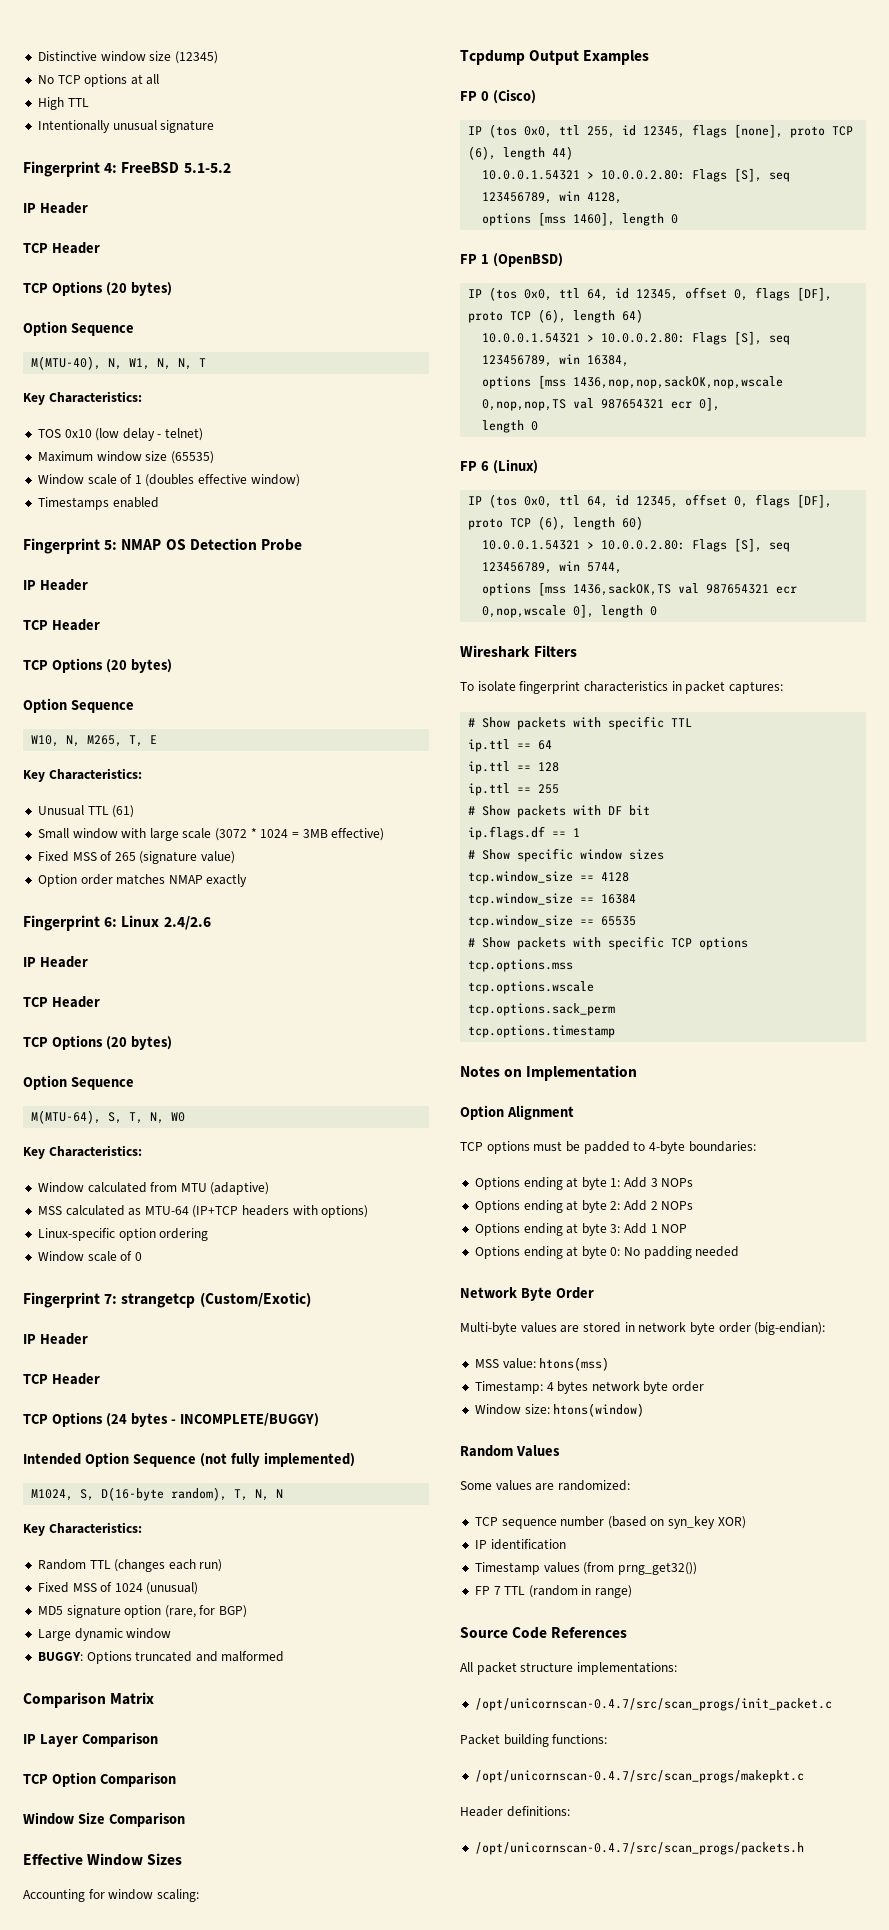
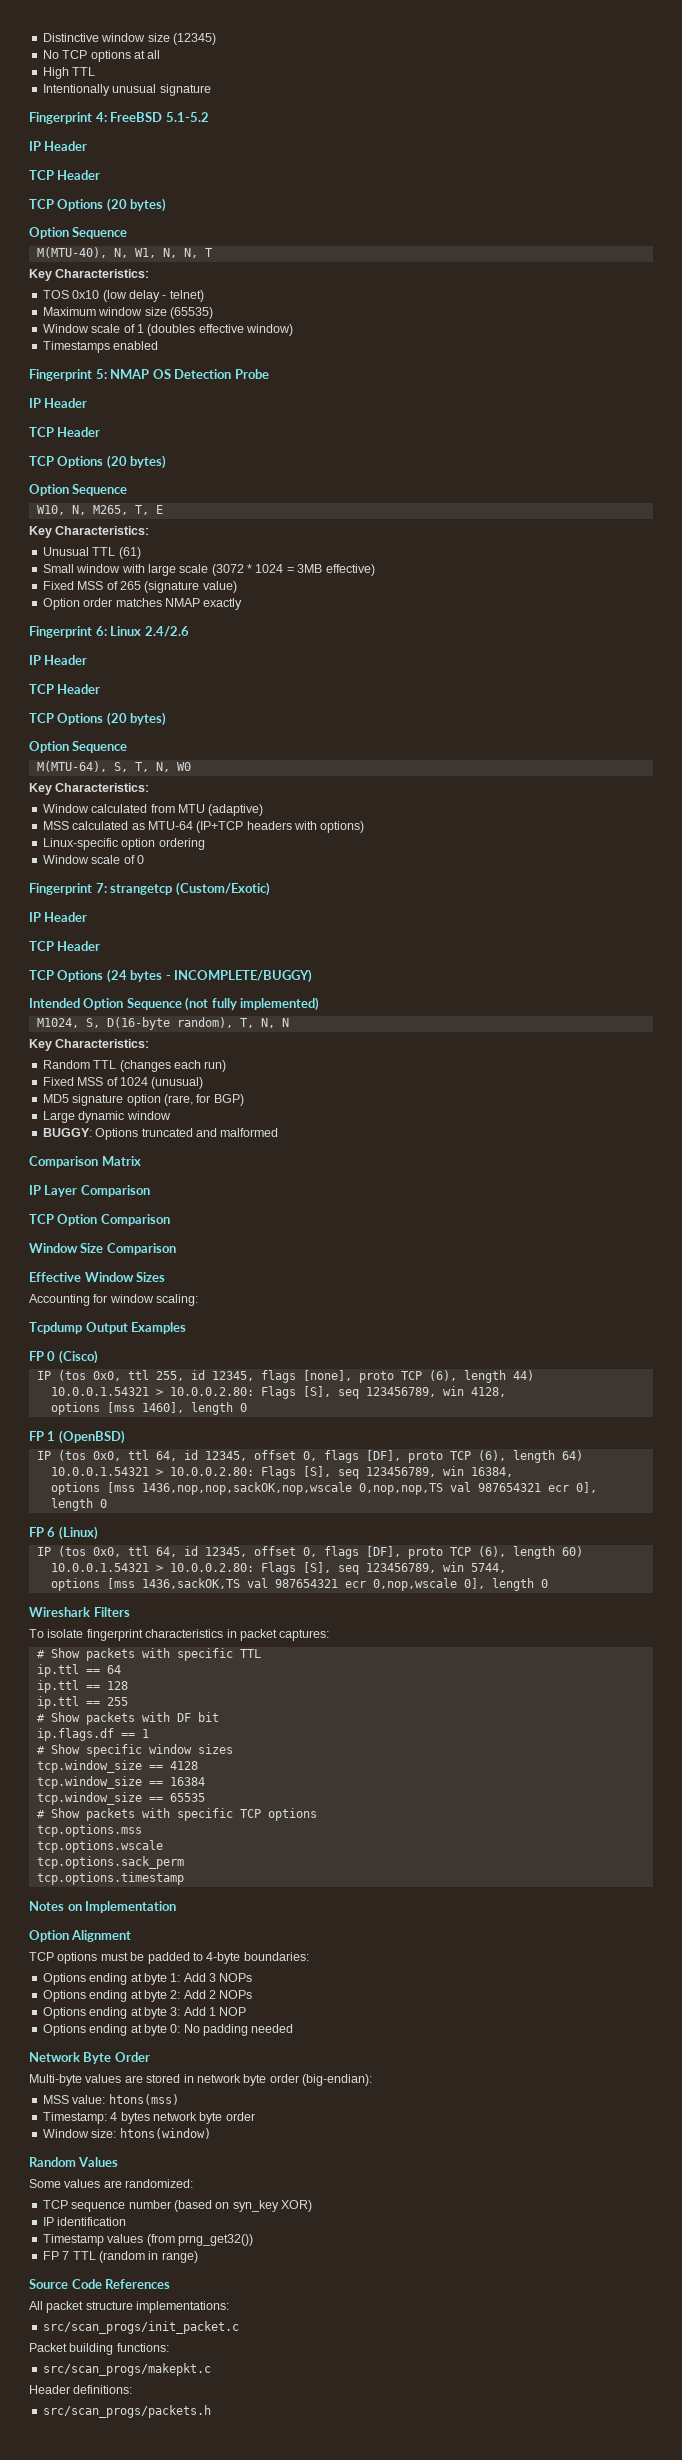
[474,1698,832,1711] /opt/unicornscan-0.4.7/src/scan_progs/init_packet.c -> [42,2321,239,2334] src/scan_progs/init_packet.c
[474,1770,804,1783] /opt/unicornscan-0.4.7/src/scan_progs/makepkt.c -> [42,2363,211,2376] src/scan_progs/makepkt.c
[474,1842,804,1855] /opt/unicornscan-0.4.7/src/scan_progs/packets.h -> [42,2405,211,2418] src/scan_progs/packets.h

